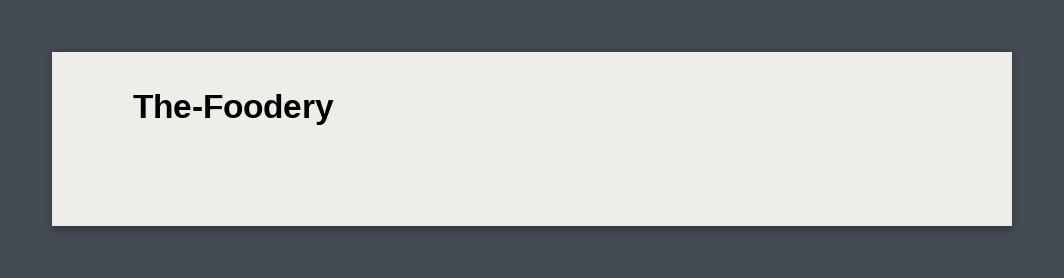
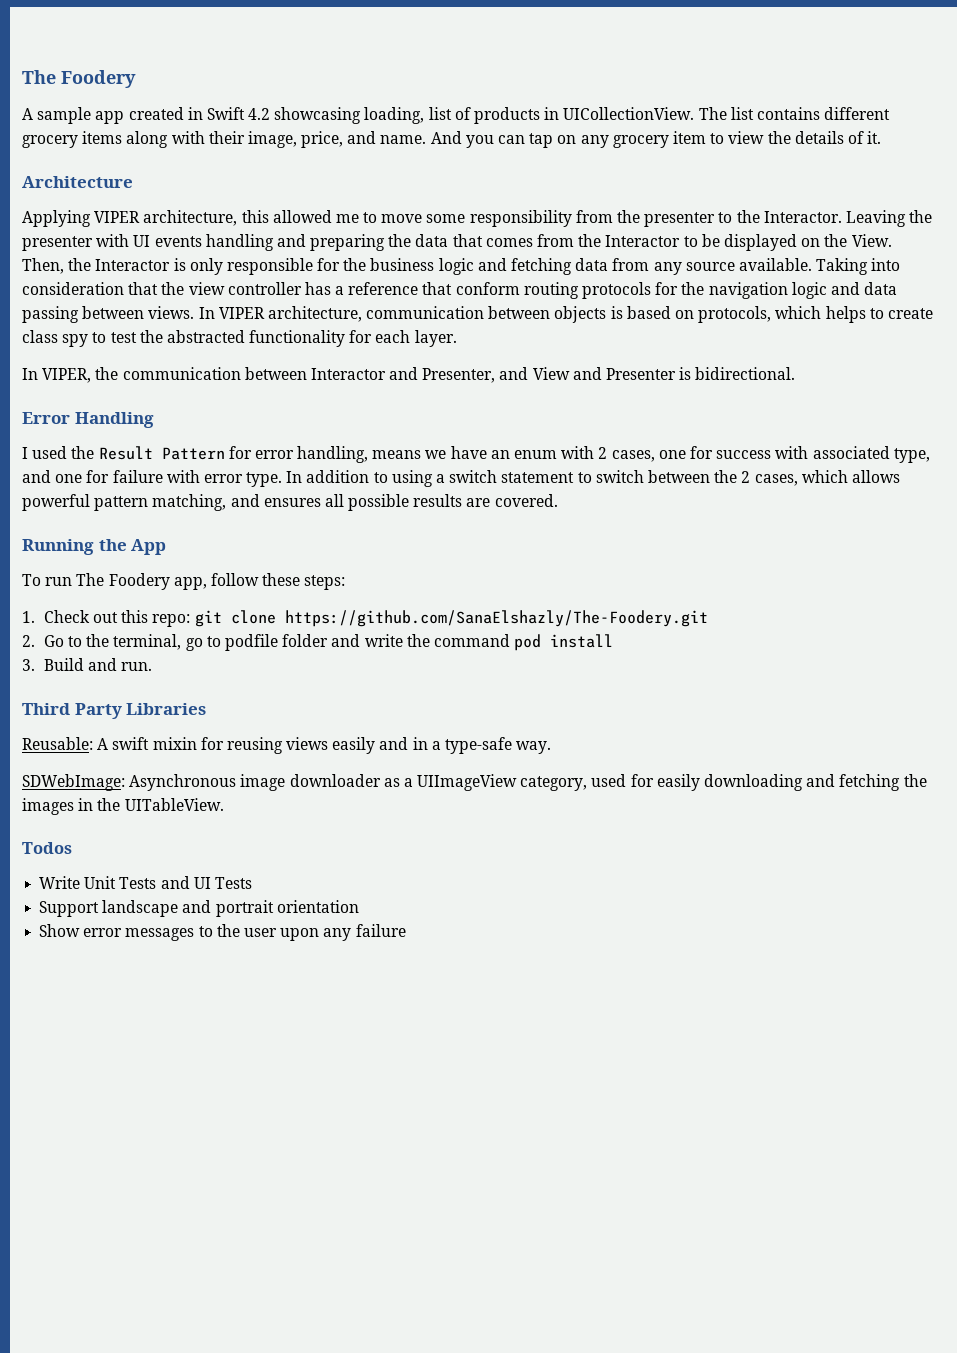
[133,94,334,125] The-Foodery -> [22,70,136,88] [22,107,891,124] [22,131,882,148] [22,176,133,188] [22,210,933,227] [22,234,892,251] [22,258,901,275] [22,282,898,299] [22,306,933,323] [22,330,457,347] [22,367,796,383] [22,412,154,428] [22,446,930,463] [22,470,900,487] [22,494,558,511] [22,539,167,555] [22,573,346,590] [22,610,708,627] [22,634,614,651] [22,658,153,671] [22,703,207,719] [22,737,552,754] [22,774,927,791] [22,798,224,815] [22,842,72,854] [39,876,252,889] [39,900,359,917] [39,924,406,941] The Foodery // A sample app created in Swift 4.2 showcasing loading, list of products in UICollectionView. The list contains different grocery items along with their image, price, and name. And you can tap on any grocery item to view the details of it. // Architecture // Applying VIPER architecture, this allowed me to move some responsibility from the presenter to the Interactor. Leaving the presenter with UI events handling and preparing the data that comes from the Interactor to be displayed on the View. Then, the Interactor is only responsible for the business logic and fetching data from any source available. Taking into consideration that the view controller has a reference that conform routing protocols for the navigation logic and data passing between views. In VIPER architecture, communication between objects is based on protocols, which helps to create class spy to test the abstracted functionality for each layer. // In VIPER, the communication between Interactor and Presenter, and View and Presenter is bidirectional. // Error Handling // I used the Result Pattern for error handling, means we have an enum with 2 cases, one for success with associated type, and one for failure with error type. In addition to using a switch statement to switch between the 2 cases, which allows powerful pattern matching, and ensures all possible results are covered. // Running the App // To run The Foodery app, follow these steps: // 1. Check out this repo: git clone https://github.com/SanaElshazly/The-Foodery.git // 2. Go to the terminal, go to podfile folder and write the command pod install // 3. Build and run. // Third Party Libraries // Reusable: A swift mixin for reusing views easily and in a type-safe way. // SDWebImage: Asynchronous image downloader as a UIImageView category, used for easily downloading and fetching the images in the UITableView. // Todos // Write Unit Tests and UI Tests // Support landscape and portrait orientation // Show error messages to the user upon any failure

